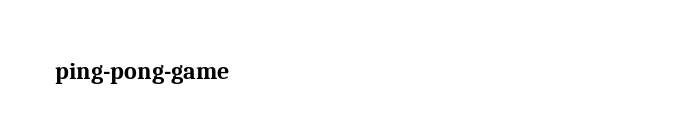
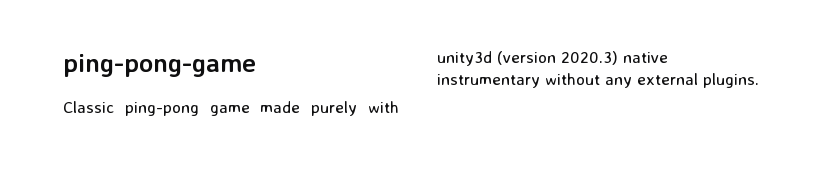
(229, 73) none -> [63,101,400,116] [437,51,668,66] [437,73,759,88] // Classic ping-pong game made purely with unity3d (version 2020.3) native instrumentary without any external plugins.

